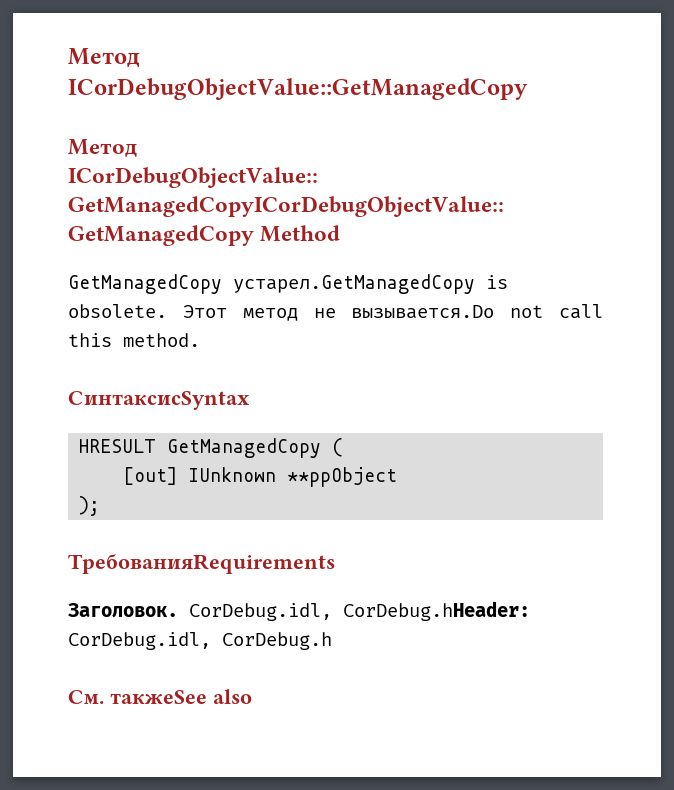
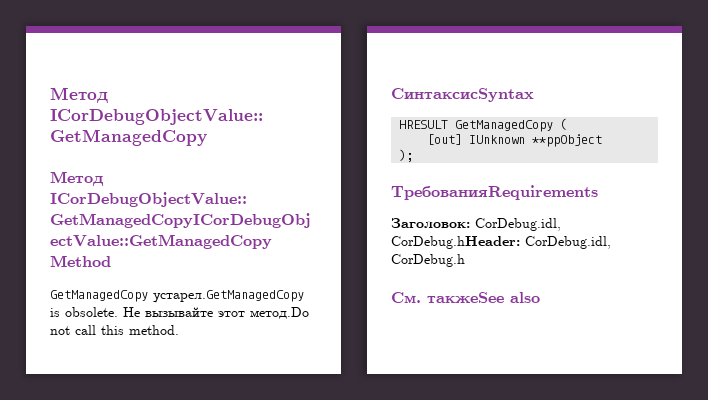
[182,305,495,321] Этот метод не вызывается.Do -> [123,307,309,319] Не вызывайте этот метод.Do
[68,603,178,618] Заголовок. -> [391,218,470,228] Заголовок:

